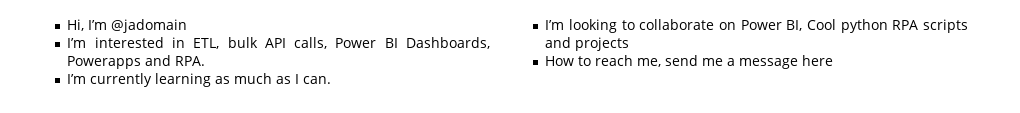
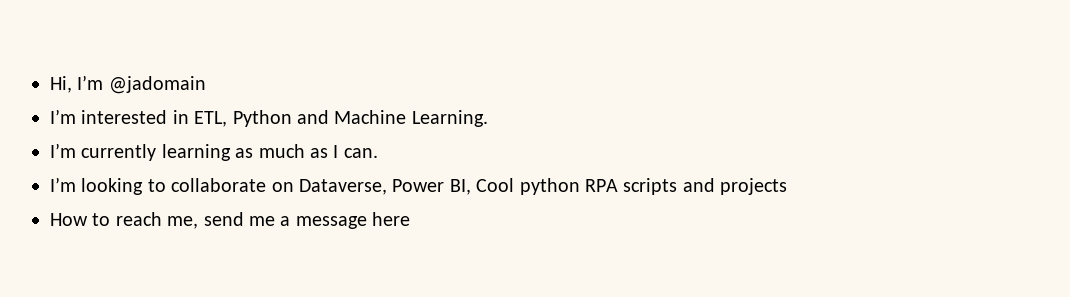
[227,37,490,49] [67,55,206,69] bulk API calls, Power BI Dashboards, Powerapps and RPA. -> [232,110,488,127] Python and Machine Learning.
(737, 26) none -> [299,179,387,195] Dataverse,

